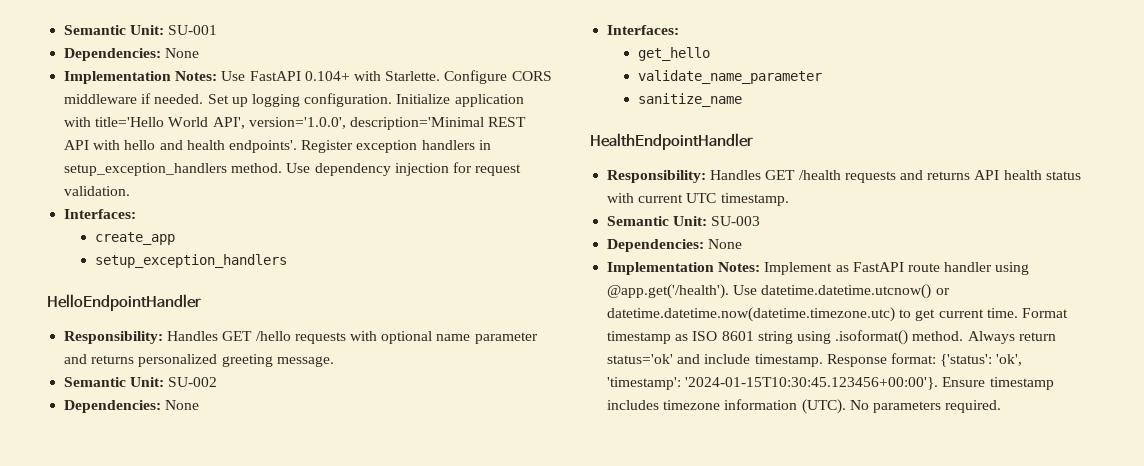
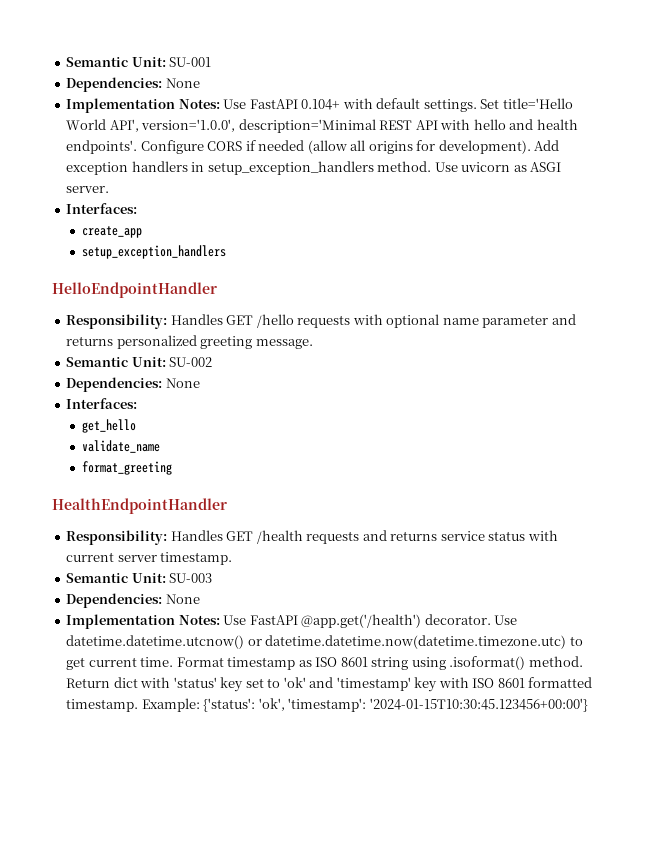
[385,70,552,84] [64,93,524,107] [64,117,92,127] Starlette. Configure CORS middleware if needed. Set up logging configuration. Initialize application with -> [376,98,500,112] default settings. Set
[301,140,354,153] Register -> [140,140,560,154] Configure CORS if needed (allow all origins for development). Add
[314,162,522,176] [64,186,131,196] dependency injection for request validation. -> [461,162,562,172] [66,186,110,193] uvicorn as ASGI server.
[637,70,822,84] [637,93,742,107] validate_name_parameter // sanitize_name -> [81,440,160,453] [81,461,172,475] validate_name // format_greeting
[974,170,1042,180] API health -> [440,531,485,541] service
[686,193,717,203] UTC -> [117,555,157,562] server
[764,262,1030,275] [607,284,730,299] Implement as FastAPI route handler using @app.get('/health'). -> [223,614,491,628] Use FastAPI @app.get('/health') decorator.
[967,331,1056,344] [607,353,1023,367] [607,377,1054,390] [607,399,1002,414] Always return status='ok' and include timestamp. Response format: {'status': 'ok', 'timestamp': '2024-01-15T10:30:45.123456+00:00'}. Ensure timestamp includes timezone information (UTC). No parameters required. -> [66,677,593,692] [66,698,588,712] Return dict with 'status' key set to 'ok' and 'timestamp' key with ISO 8601 formatted timestamp. Example: {'status': 'ok', 'timestamp': '2024-01-15T10:30:45.123456+00:00'}

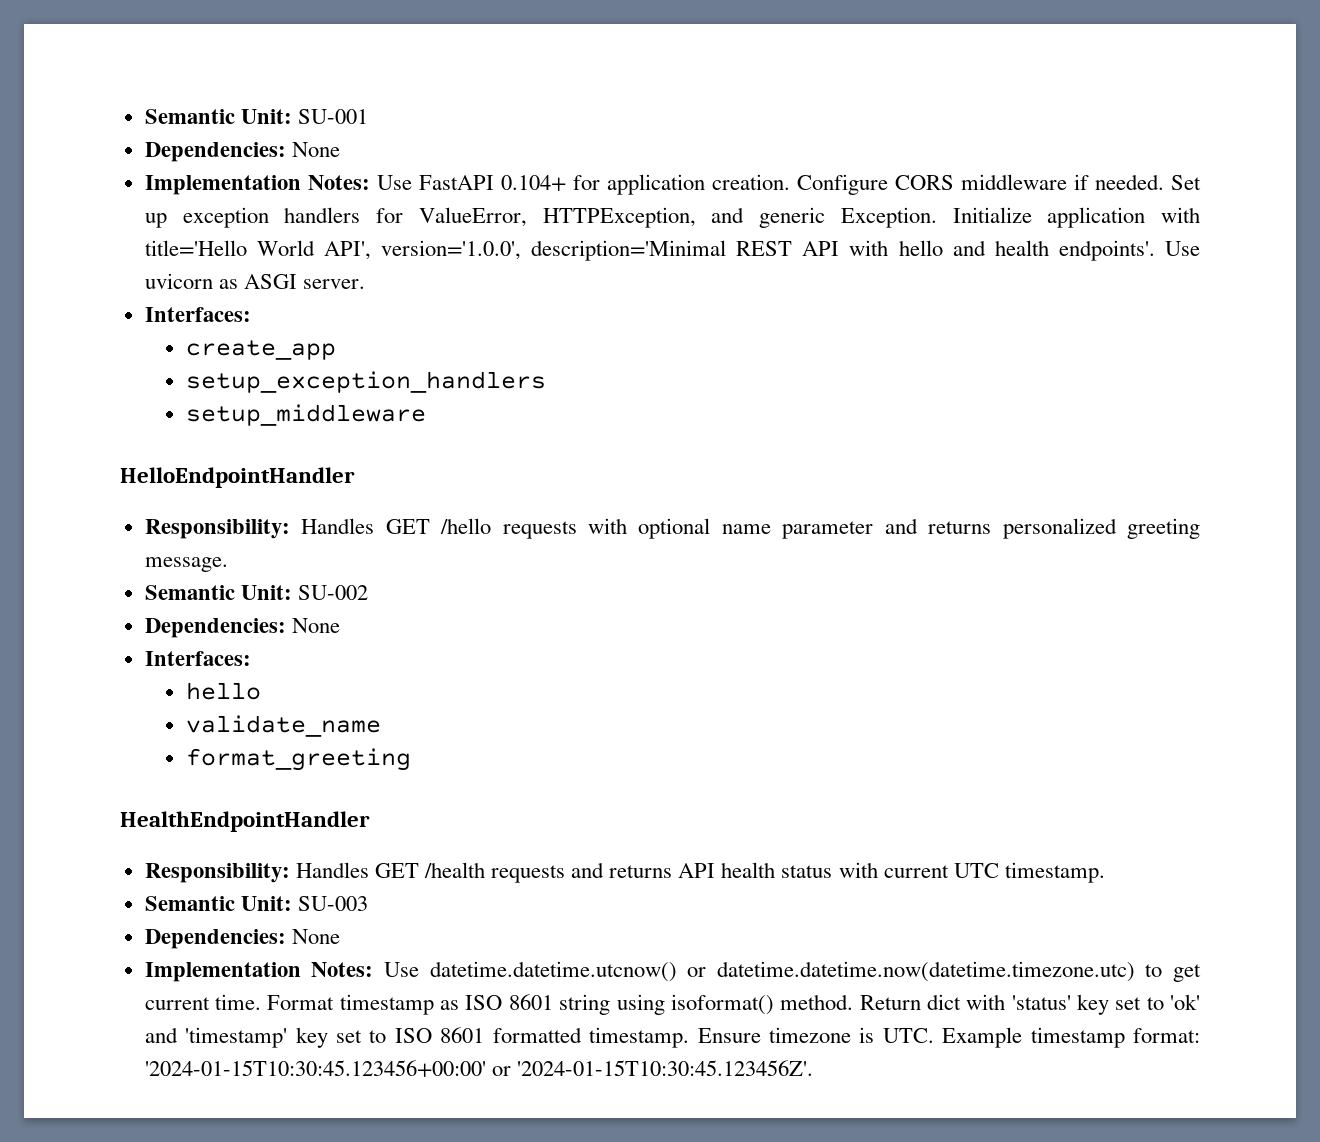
[342,98,500,112] with default settings. Set -> [572,174,1201,195] [144,207,1200,228] for application creation. Configure CORS middleware if needed. Set up exception handlers for ValueError, HTTPException, and generic Exception. Initialize application with
[140,140,560,154] [66,161,432,175] Configure CORS if needed (allow all origins for development). Add exception handlers in setup_exception_handlers method. -> (1155, 250) none
(226, 252) none -> [186,404,427,426] // setup_middleware
[81,419,136,433] get_hello -> [186,682,262,700] hello
[440,531,485,541] service -> [678,862,776,878] API health
[117,555,157,562] server -> [953,863,999,878] UTC
[249,614,518,628] FastAPI @app.get('/health') decorator. Use -> (419, 969) none
[449,656,526,670] .isoformat() -> [670,994,774,1015] isoformat()
[438,677,469,688] with -> [336,1030,387,1043] set to
[141,698,588,712] Example: {'status': 'ok', 'timestamp': '2024-01-15T10:30:45.123456+00:00'} -> [697,1027,1200,1048] [144,1060,813,1077] Ensure timezone is UTC. Example timestamp format: '2024-01-15T10:30:45.123456+00:00' or '2024-01-15T10:30:45.123456Z'.

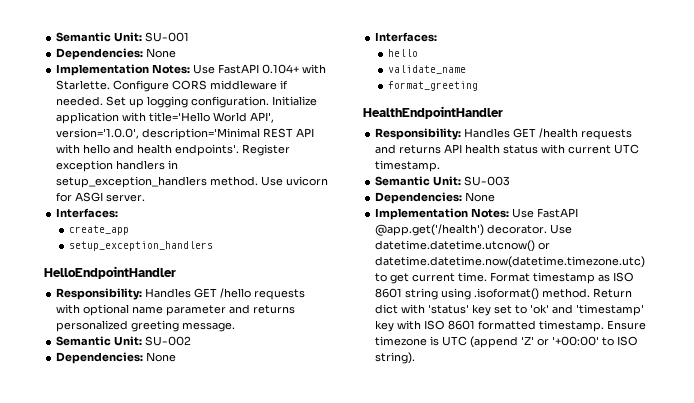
[572,174,790,195] for application creation. -> [302,64,327,74] [56,80,111,90] with Starlette.
[182,207,937,228] exception handlers for ValueError, HTTPException, and generic Exception. -> [147,96,270,108] logging configuration.
(1155, 250) none -> [242,144,291,156] [56,160,179,172] [56,176,259,188] Register exception handlers in setup_exception_handlers method.
[218,279,238,289] as -> [56,192,73,202] for
[186,404,427,426] // setup_middleware -> (214, 246) none
(419, 969) none -> [537,208,579,218] [375,224,573,236] FastAPI @app.get('/health') decorator. Use
[670,994,774,1015] isoformat() -> [474,288,540,300] .isoformat()
[336,1030,387,1043] set to -> [397,320,422,330] with
[882,1027,1200,1048] [144,1060,813,1077] UTC. Example timestamp format: '2024-01-15T10:30:45.123456+00:00' or '2024-01-15T10:30:45.123456Z'. -> [442,336,639,348] [375,352,416,364] UTC (append 'Z' or '+00:00' to ISO string).

